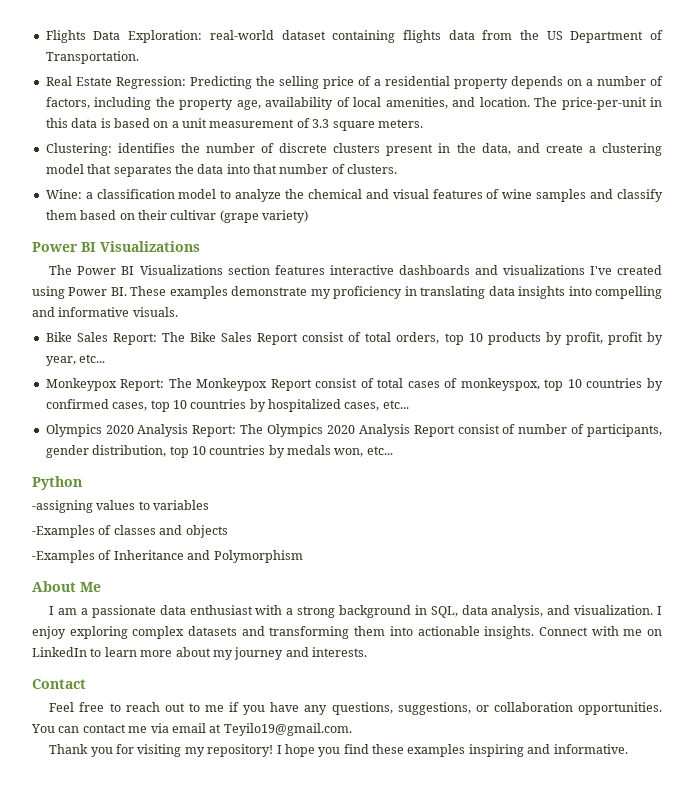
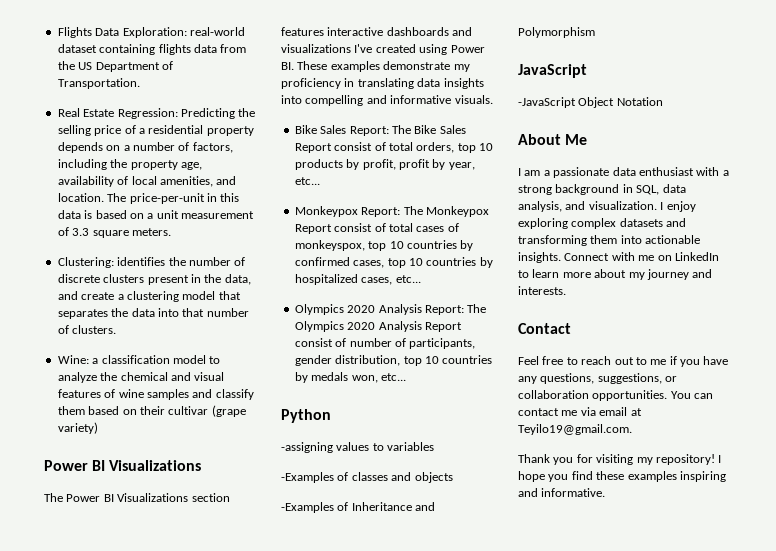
(303, 556) none -> [518,64,587,78] [518,97,663,108] // JavaScript // -JavaScript Object Notation

